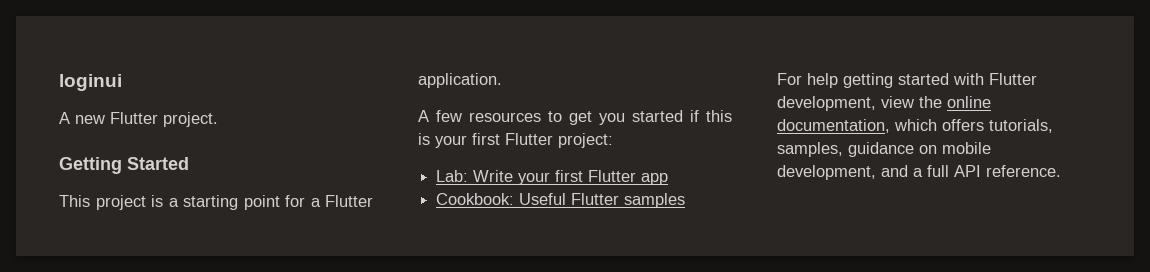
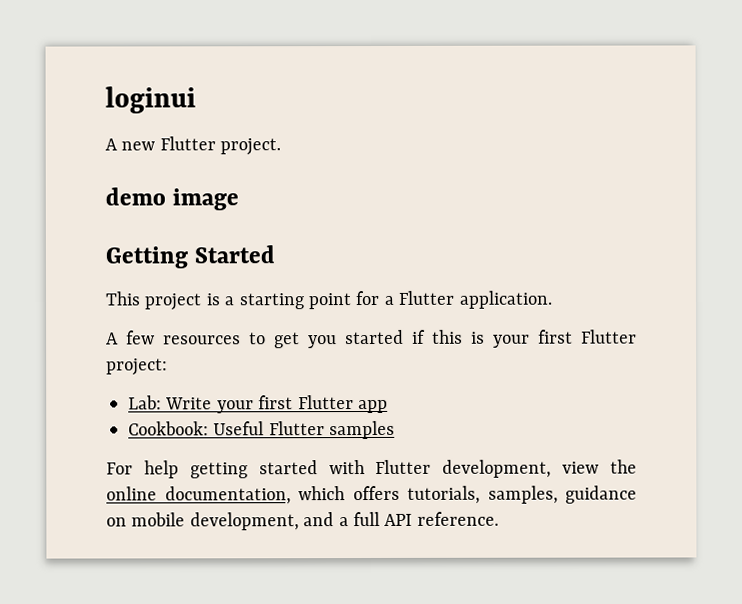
(218, 119) none -> [105,187,240,211] // demo image

